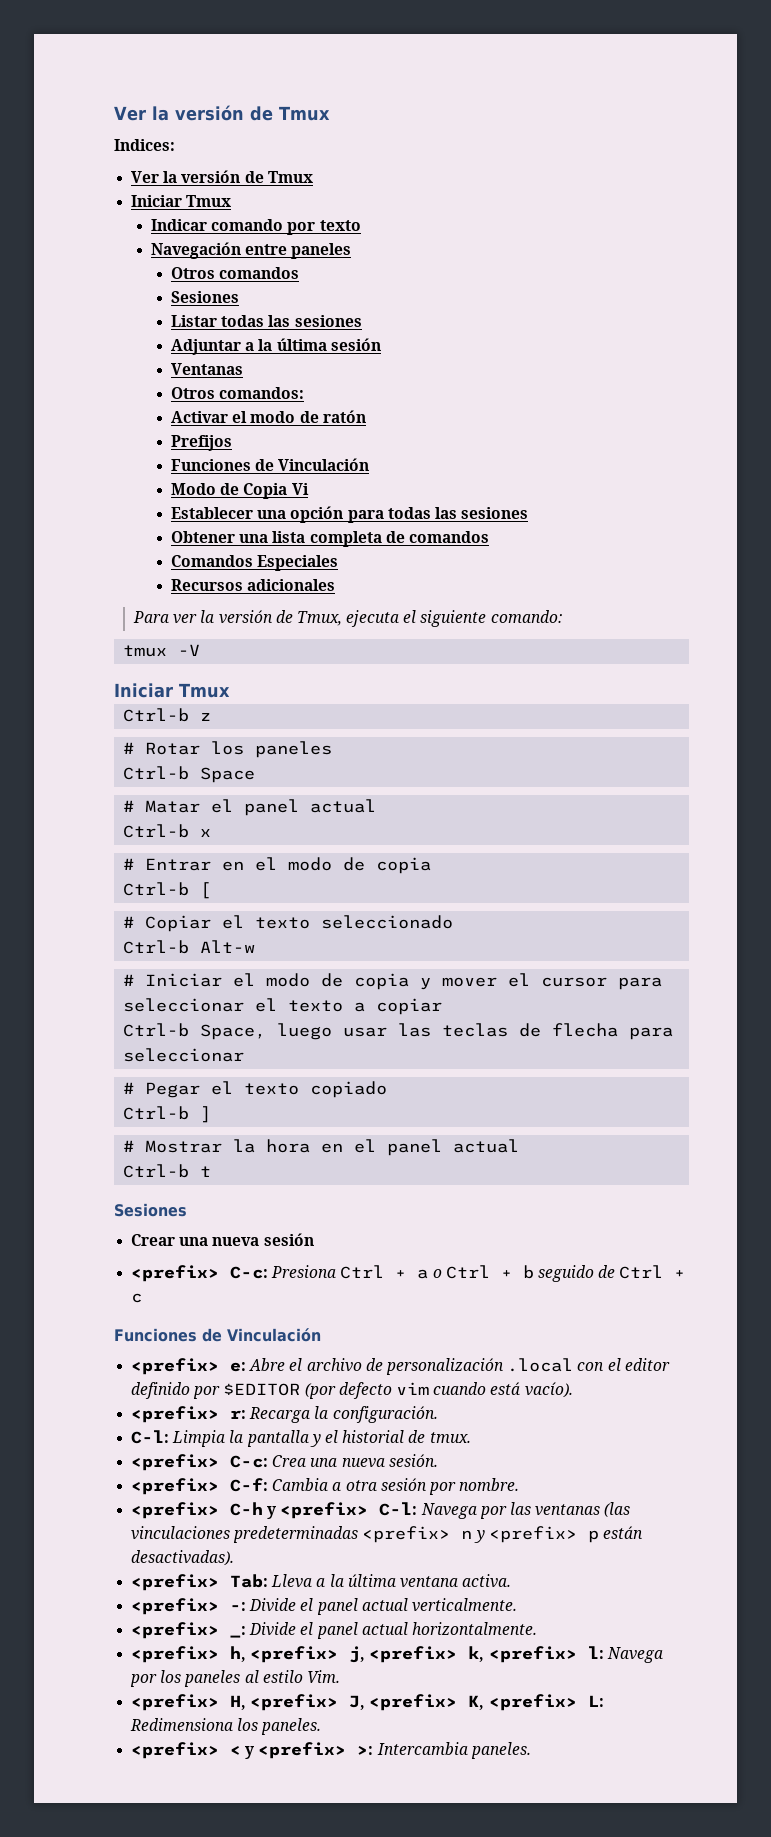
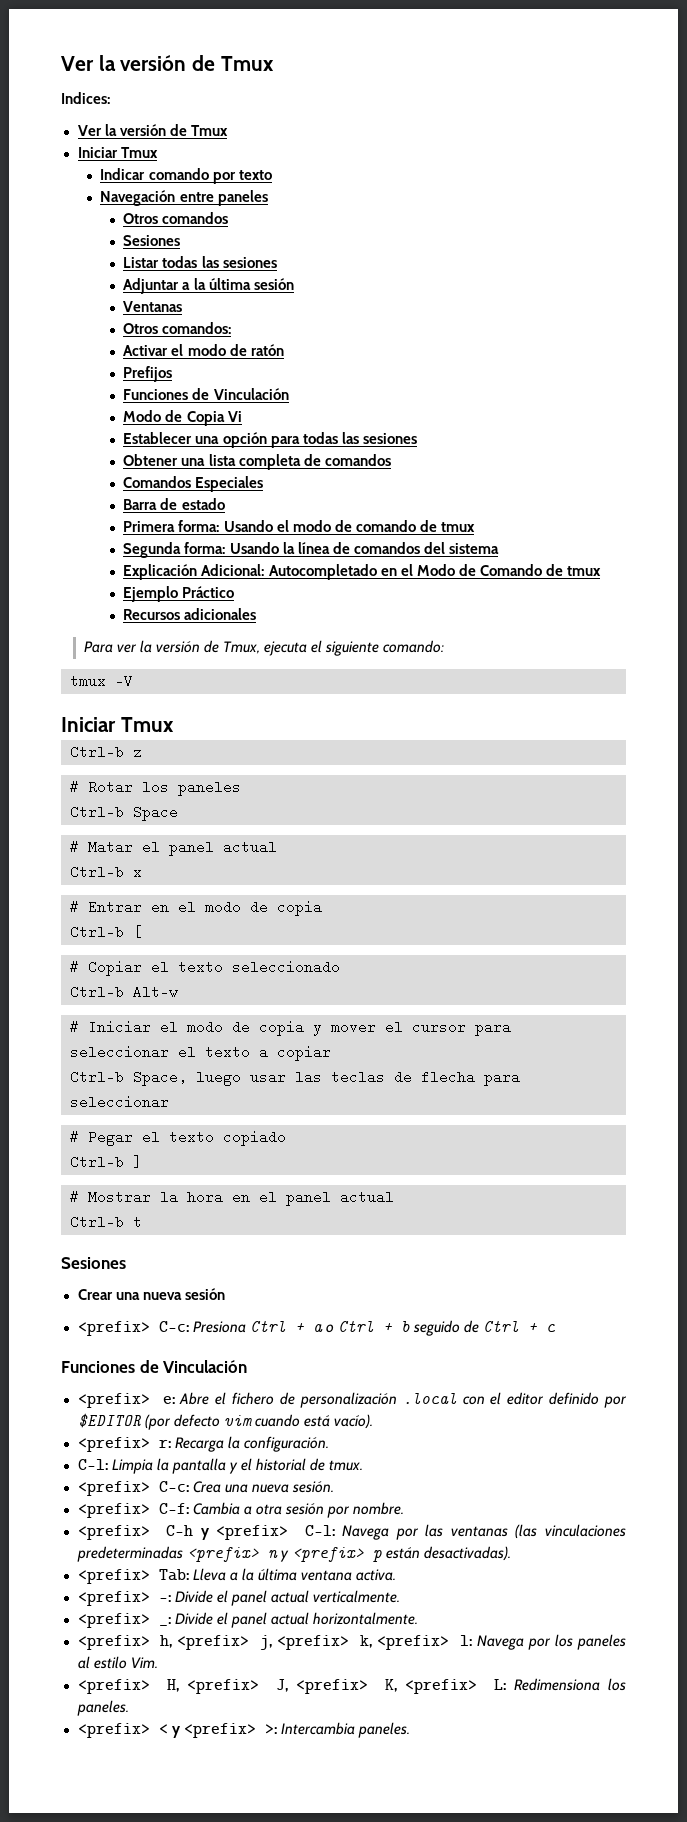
(339, 563) none -> [123,498,225,510] [123,520,475,532] [123,542,499,558] [123,564,601,580] [123,586,235,602] // Barra de estado // Primera forma: Usando el modo de comando de tmux // Segunda forma: Usando la línea de comandos del sistema // Explicación Adicional: Autocompletado en el Modo de Comando de tmux // Ejemplo Práctico
[306,1358,362,1372] archivo -> [232,1392,275,1405] fichero

